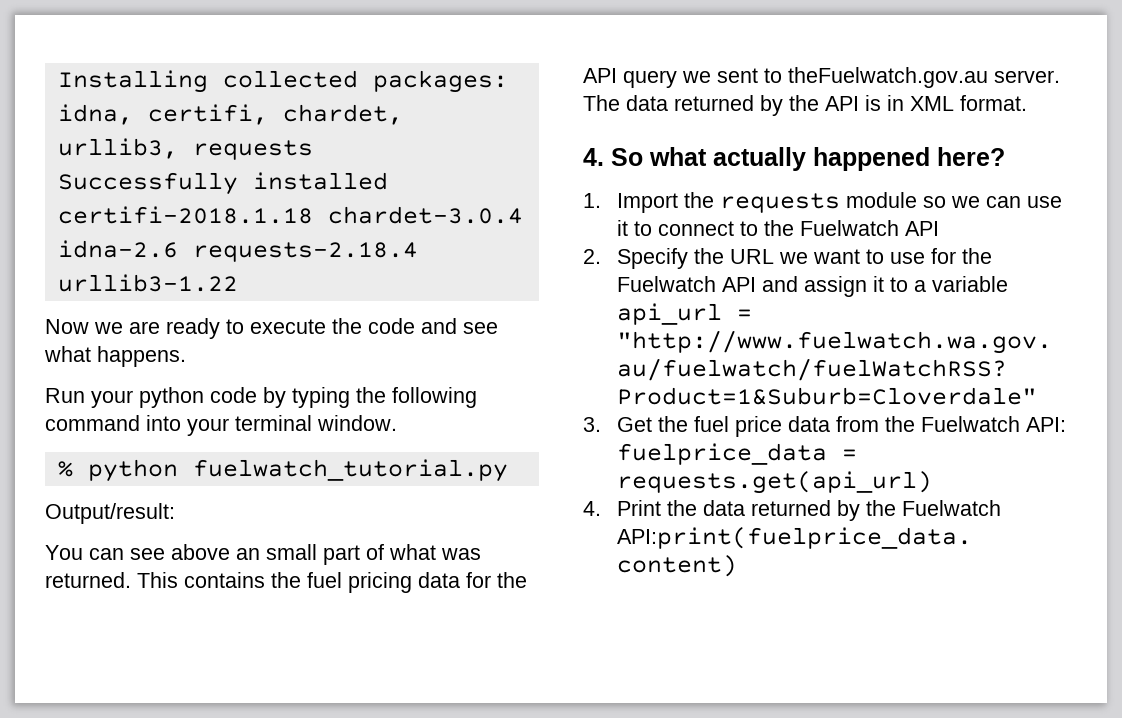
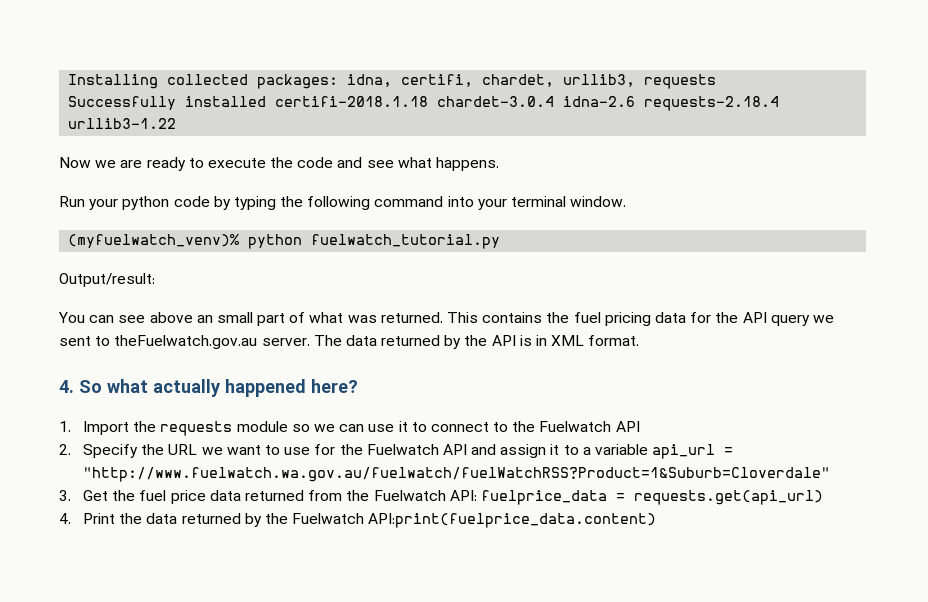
[57,461,73,477] % -> [68,234,240,248] (myfuelwatch_venv)%
(830, 424) none -> [245,490,305,501] returned

